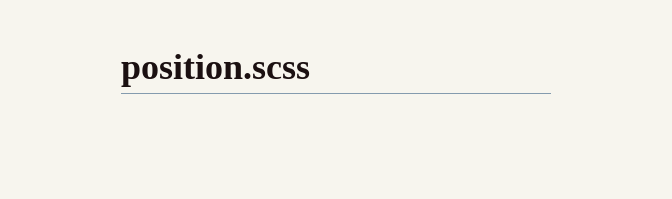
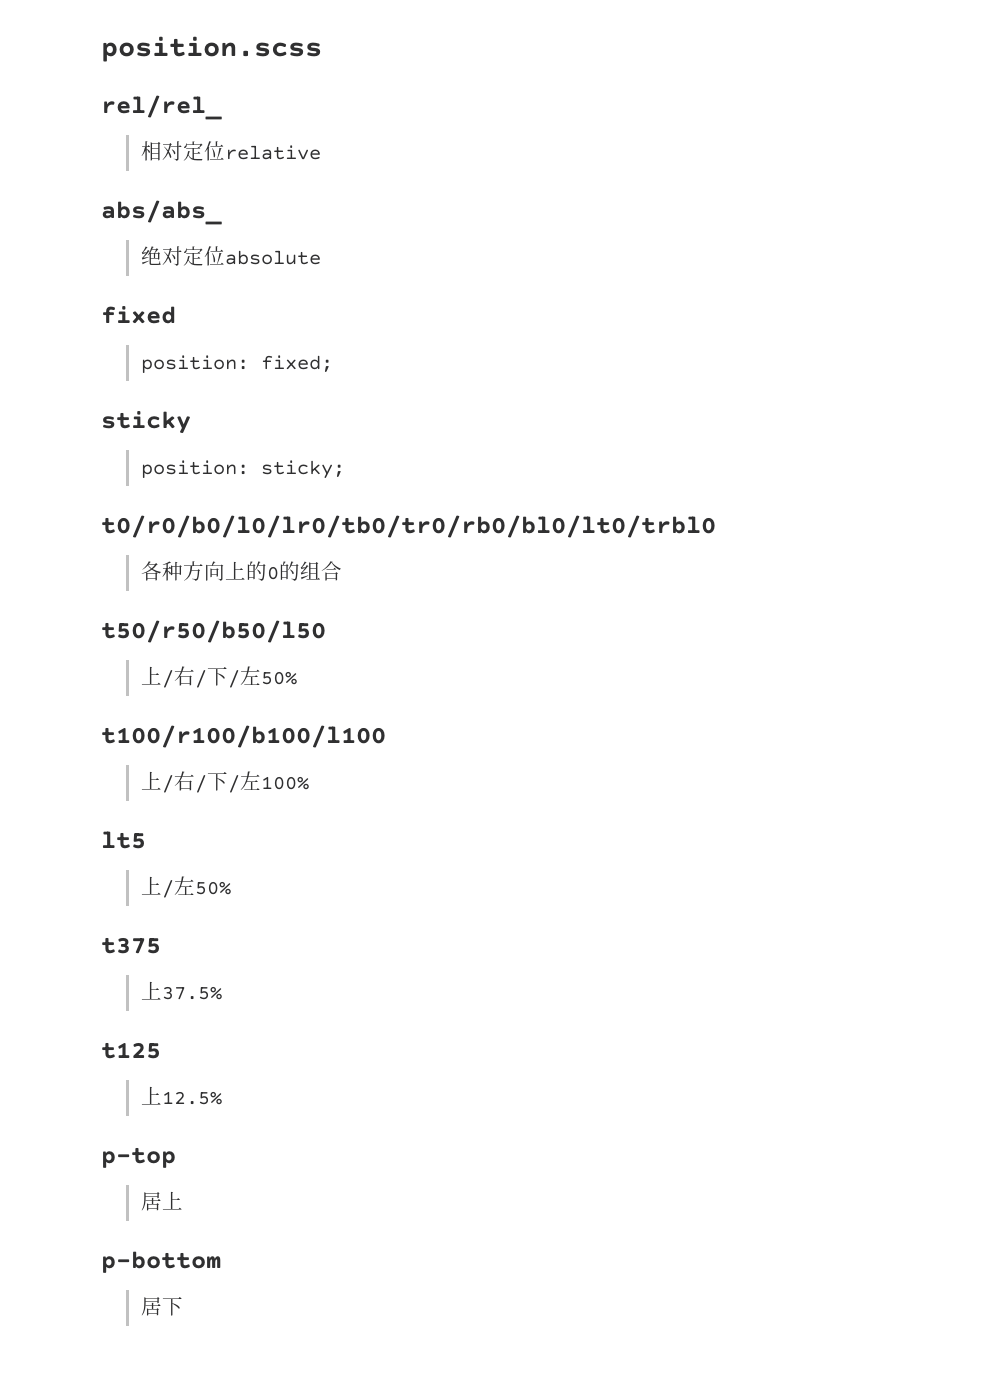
(310, 70) none -> [101,95,222,120] [140,141,321,161] [101,200,222,225] [140,246,321,266] [101,306,176,324] [140,355,333,373] [101,411,191,434] [140,460,345,479] [101,515,716,538] [140,561,342,581] [101,620,326,643] [140,666,297,688] [101,725,386,748] [140,771,309,793] [101,831,146,849] [140,876,231,898] [101,937,161,954] [140,981,222,1000] [101,1042,161,1059] [140,1086,222,1105] [101,1147,176,1168] [140,1191,183,1211] [101,1251,221,1273] [140,1296,183,1316] // rel/rel_ // 相对定位relative // abs/abs_ // 绝对定位absolute // fixed // position: fixed; // sticky // position: sticky; // t0/r0/b0/l0/lr0/tb0/tr0/rb0/bl0/lt0/trbl0 // 各种方向上的0的组合 // t50/r50/b50/l50 // 上/右/下/左50% // t100/r100/b100/l100 // 上/右/下/左100% // lt5 // 上/左50% // t375 // 上37.5% // t125 // 上12.5% // p-top // 居上 // p-bottom // 居下

